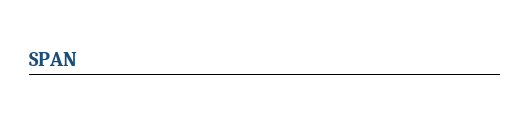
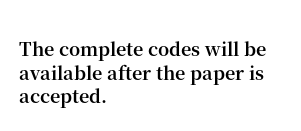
[29,52,77,66] SPAN -> [19,41,266,61] [19,64,264,85] [19,88,107,108] The complete codes will be available after the paper is accepted.

